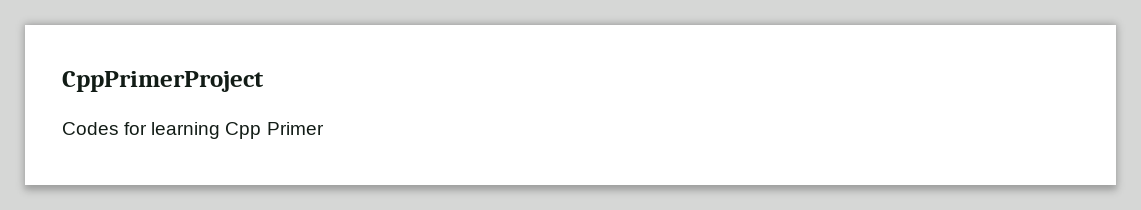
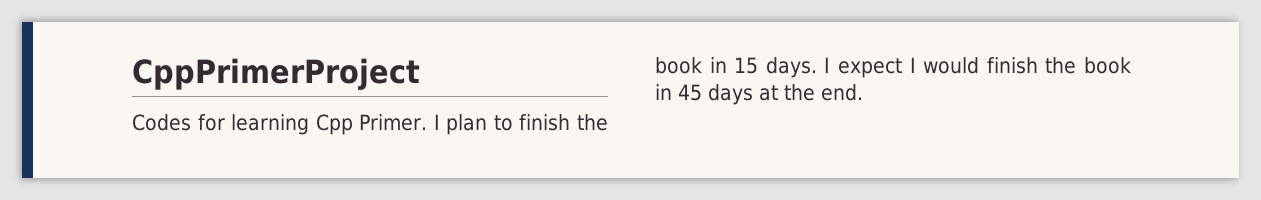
[266,122,324,135] Primer -> [359,114,608,135] [655,57,1131,78] [655,84,863,105] Primer. I plan to finish the book in 15 days. I expect I would finish the book in 45 days at the end.

